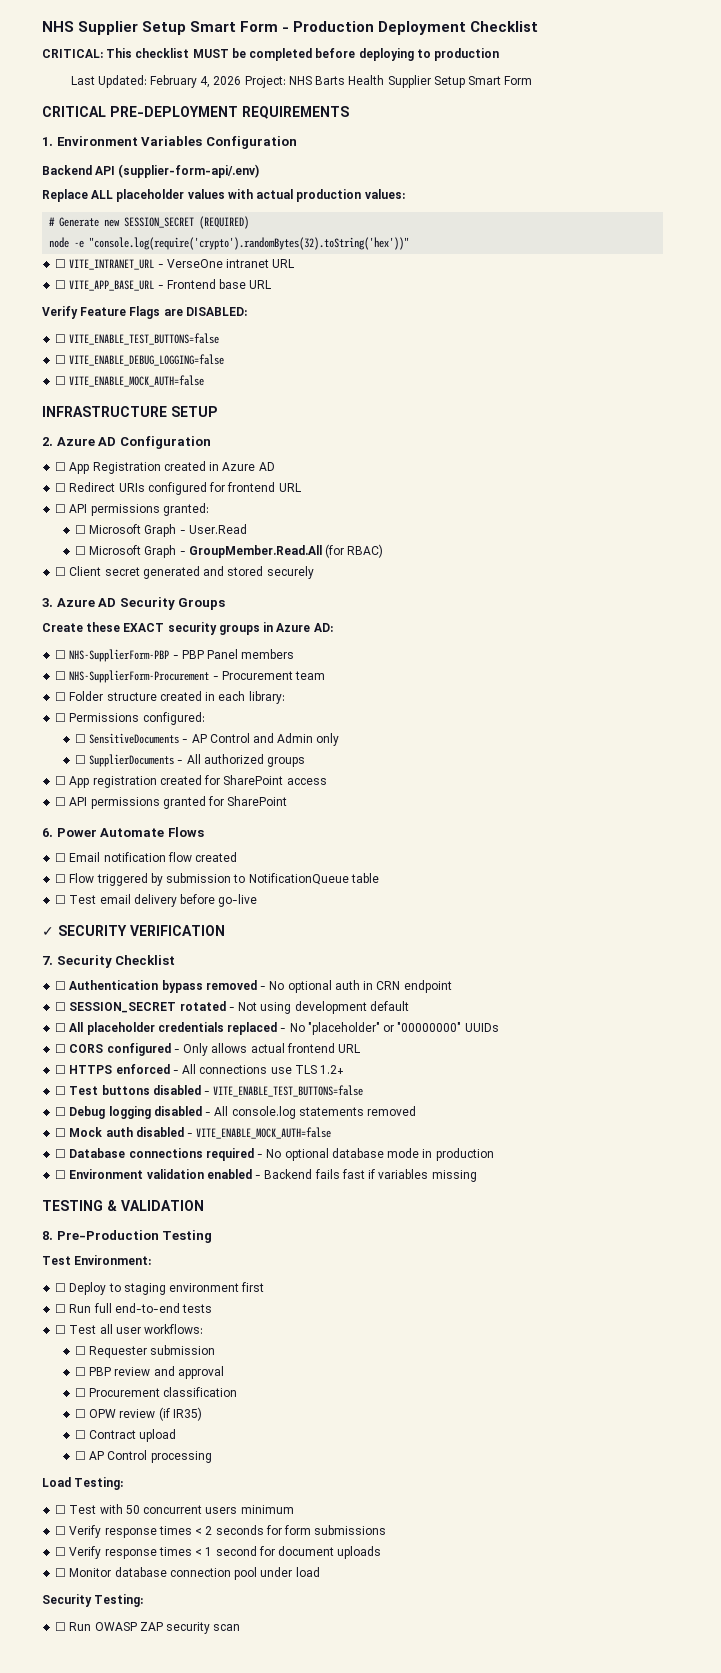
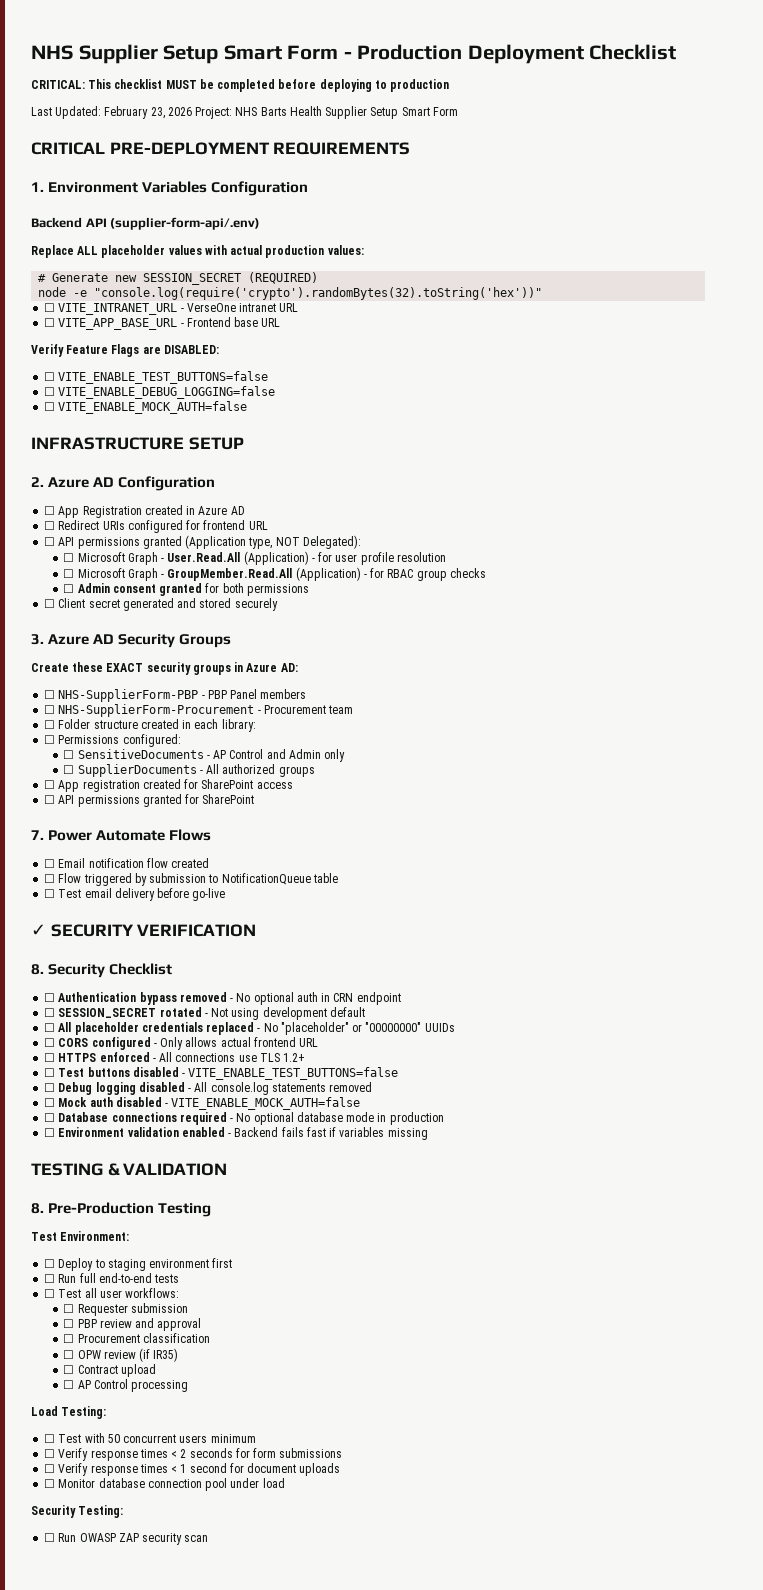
[200,76,211,88] 4, -> [150,107,165,119] 23,
[162,503,209,516] [74,524,247,537] granted: // ☐ Microsoft Graph - User.Read -> [142,535,361,549] [63,551,446,565] granted (Application type, NOT Delegated): // ☐ Microsoft Graph - User.Read.All (Application) - for user profile resolution
[324,544,384,558] (for RBAC) -> [295,567,486,581] [63,583,309,596] (Application) - for RBAC group checks // ☐ Admin consent granted for both permissions
[42,828,53,837] 6. -> [31,830,44,840] 7.
[42,956,53,965] 7. -> [31,964,44,975] 8.

